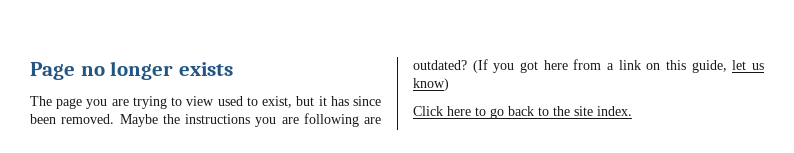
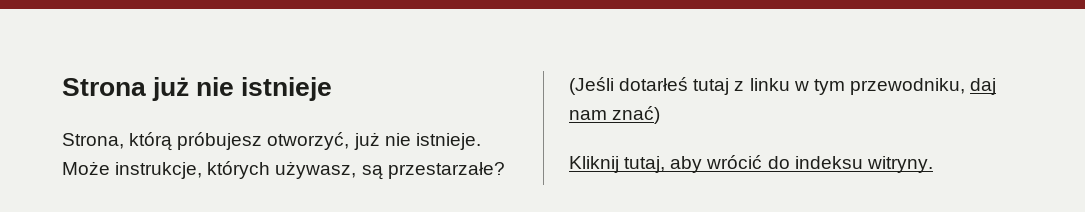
[30,61,234,80] [30,96,381,109] [30,113,381,127] [413,59,764,73] [413,78,449,91] [413,106,632,119] Page no longer exists // The page you are trying to view used to exist, but it has since been removed. Maybe the instructions you are following are outdated? (If you got here from a link on this guide, let us know) // Click here to go back to the site index. -> [62,77,333,101] [62,132,481,151] [62,161,505,180] [569,77,997,95] [569,106,661,124] [569,155,933,173] Strona już nie istnieje // Strona, którą próbujesz otworzyć, już nie istnieje. Może instrukcje, których używasz, są przestarzałe? (Jeśli dotarłeś tutaj z linku w tym przewodniku, daj nam znać) // Kliknij tutaj, aby wrócić do indeksu witryny.

